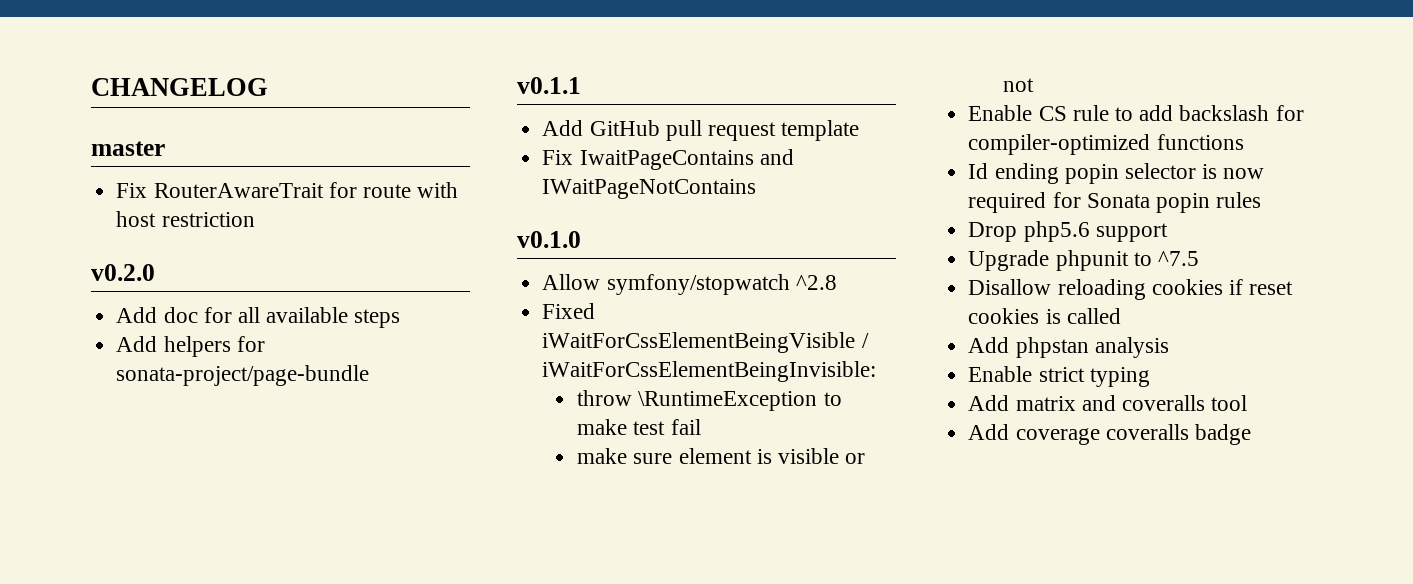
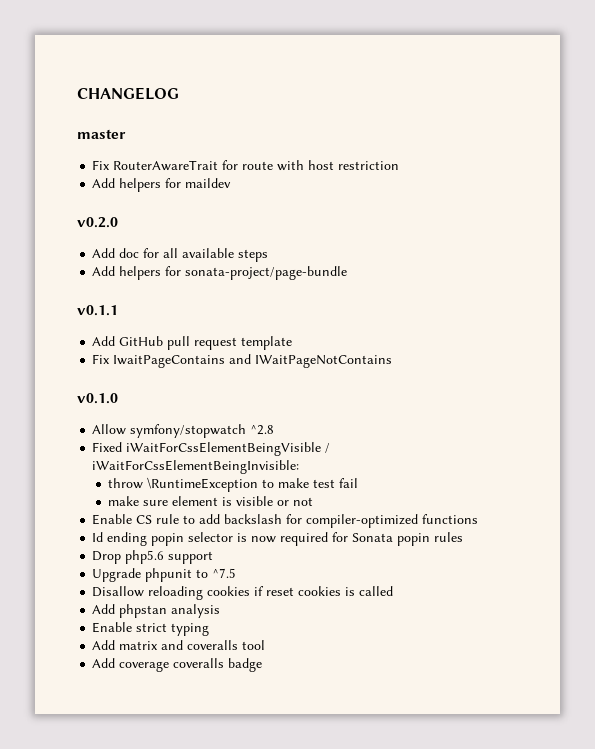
(255, 219) none -> [92,178,232,192] // Add helpers for maildev

